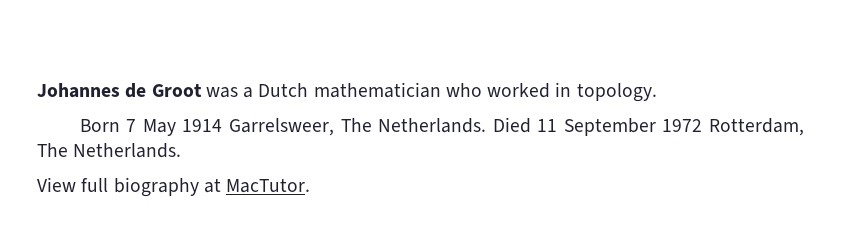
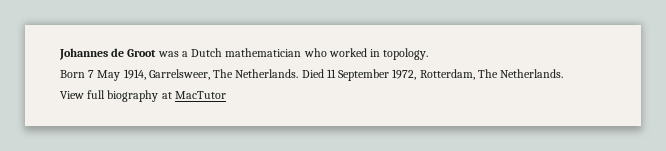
[182,119,223,132] 1914 -> [123,69,146,80] 1914,
[662,119,703,132] 1972 -> [392,69,417,80] 1972,
[226,178,311,193] MacTutor. -> [174,91,226,99] MacTutor

